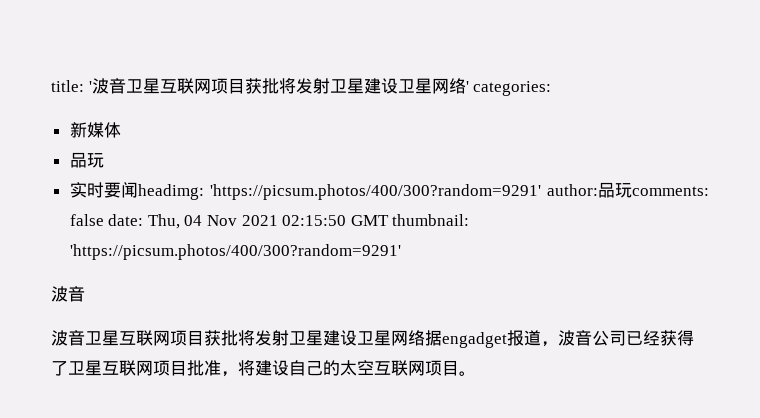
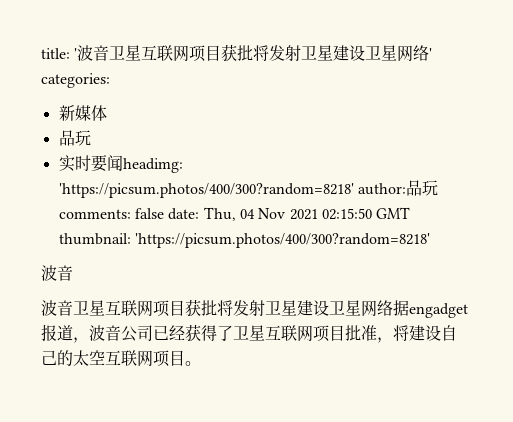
[209,184,541,200] 'https://picsum.photos/400/300?random=9291' -> [58,183,354,198] 'https://picsum.photos/400/300?random=8218'
[69,244,401,260] 'https://picsum.photos/400/300?random=9291' -> [134,233,430,248] 'https://picsum.photos/400/300?random=8218'

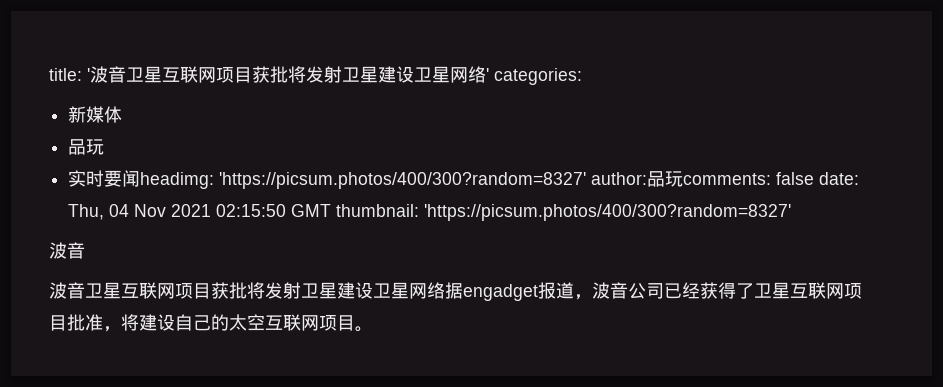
[58,183,354,198] 'https://picsum.photos/400/300?random=8218' -> [219,172,587,189] 'https://picsum.photos/400/300?random=8327'
[134,233,430,248] 'https://picsum.photos/400/300?random=8218' -> [424,204,792,221] 'https://picsum.photos/400/300?random=8327'

